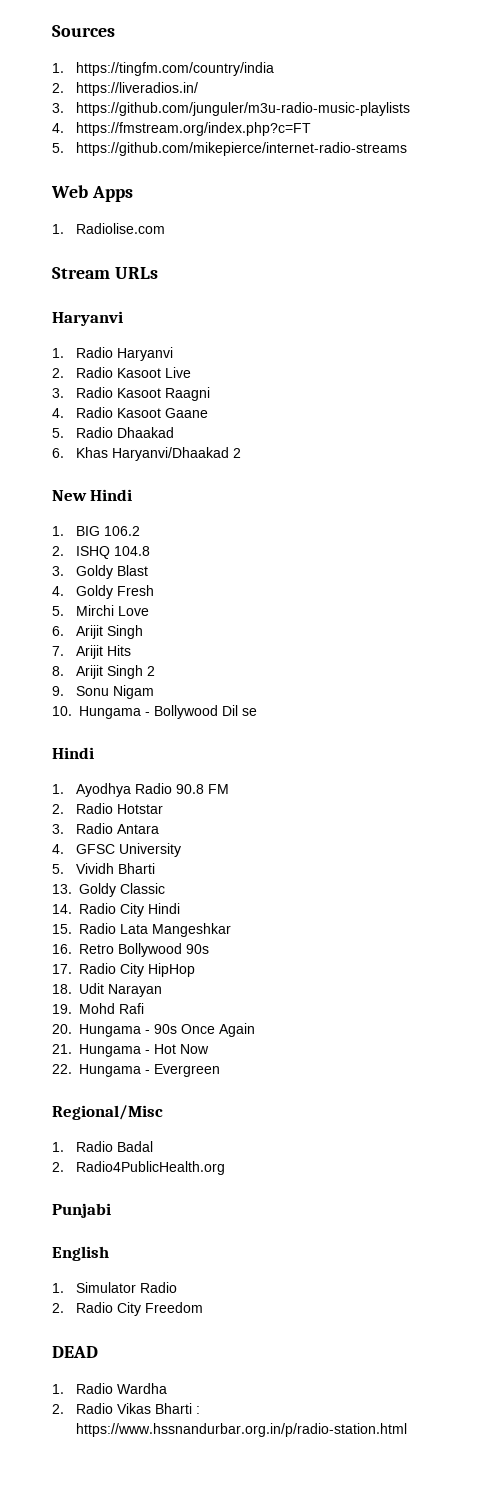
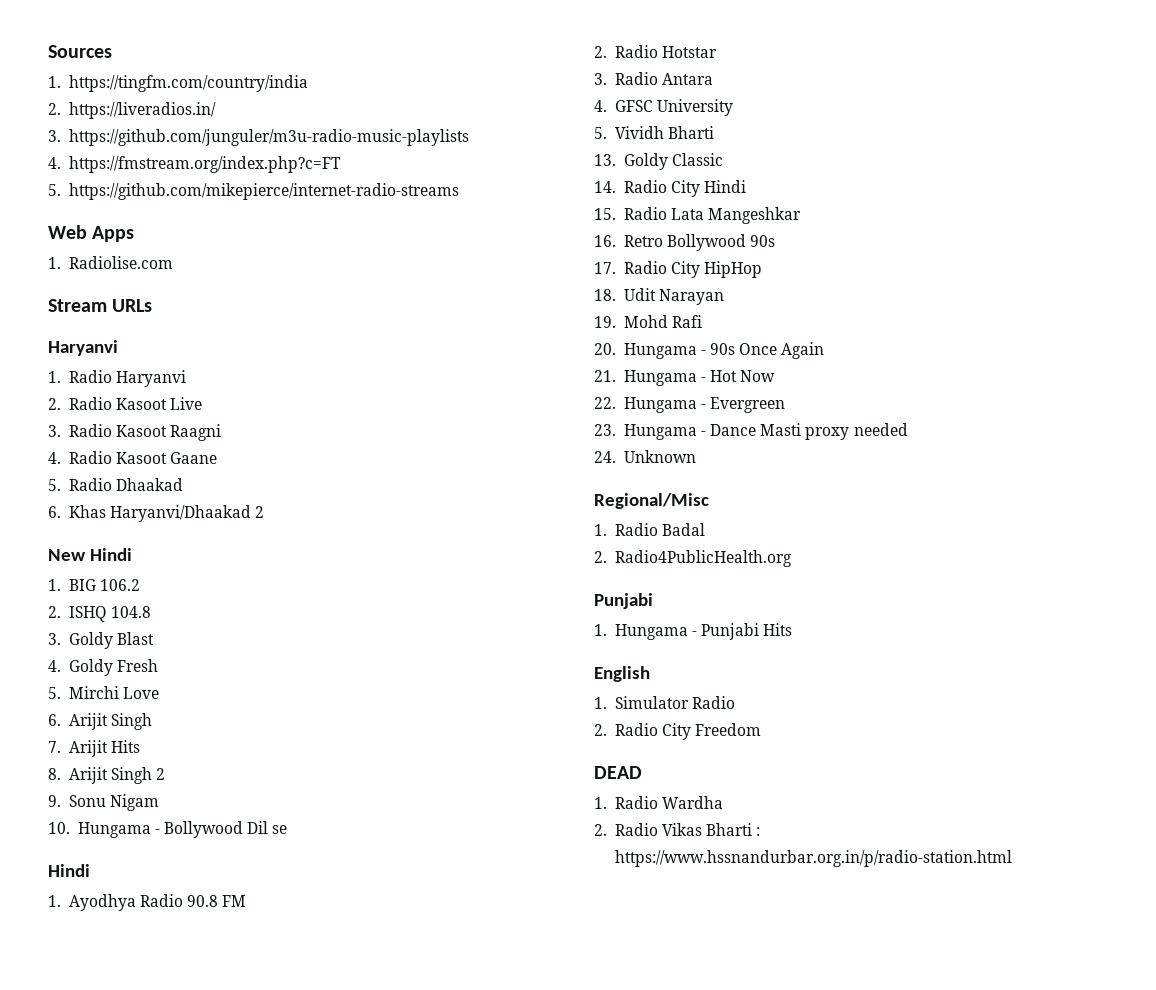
(220, 1070) none -> [594,423,908,440] [594,450,696,463] // 23. Hungama - Dance Masti proxy needed // 24. Unknown
(111, 1210) none -> [594,623,793,640] // 1. Hungama - Punjabi Hits

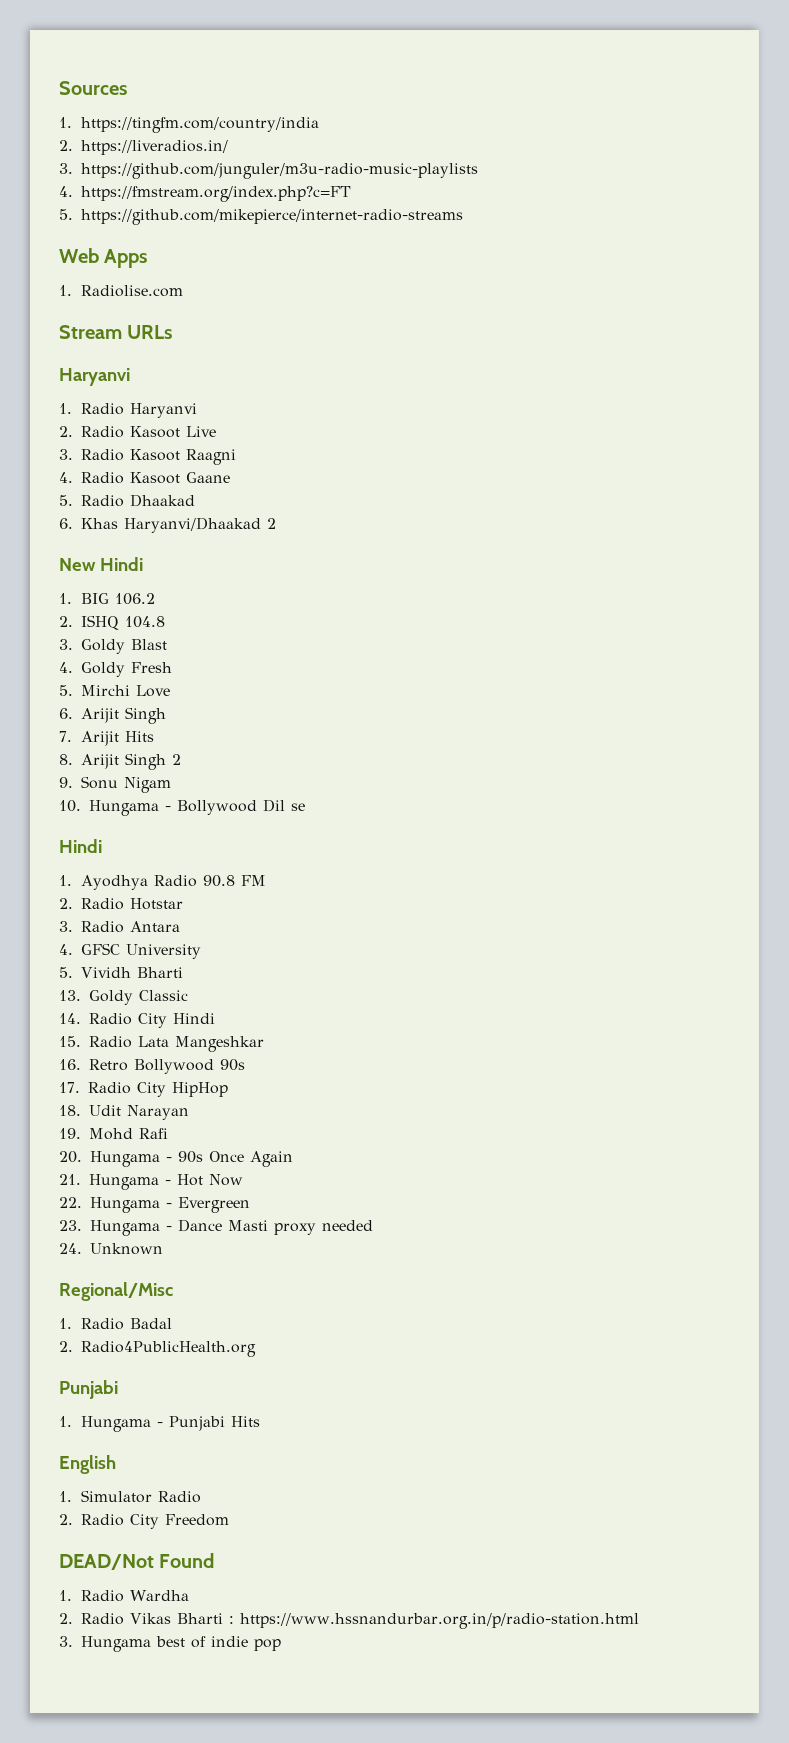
[594,766,642,779] DEAD -> [59,1553,215,1570] DEAD/Not Found
(1012, 858) none -> [59,1636,282,1652] // 3. Hungama best of indie pop

